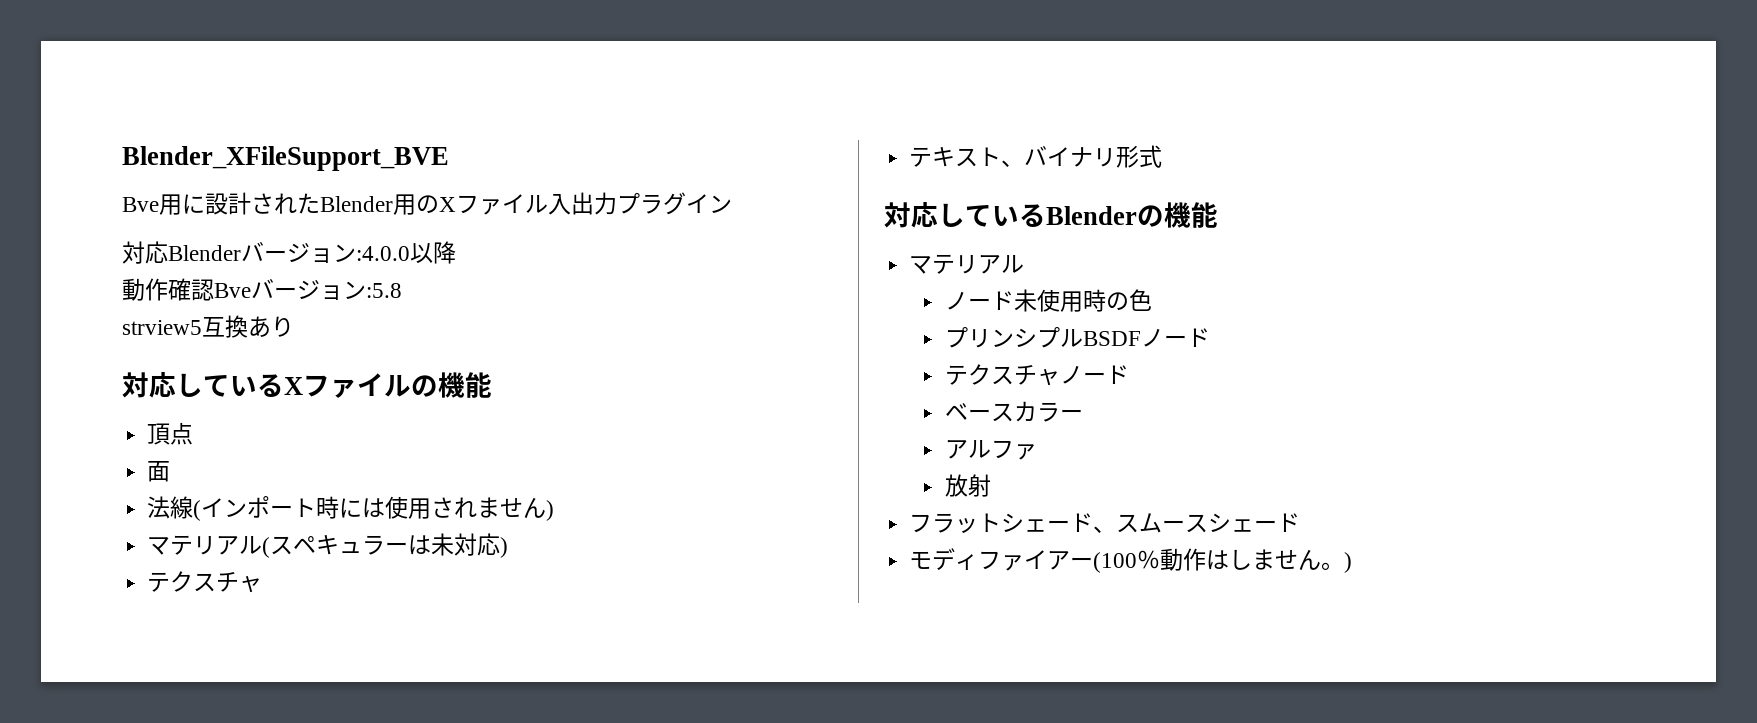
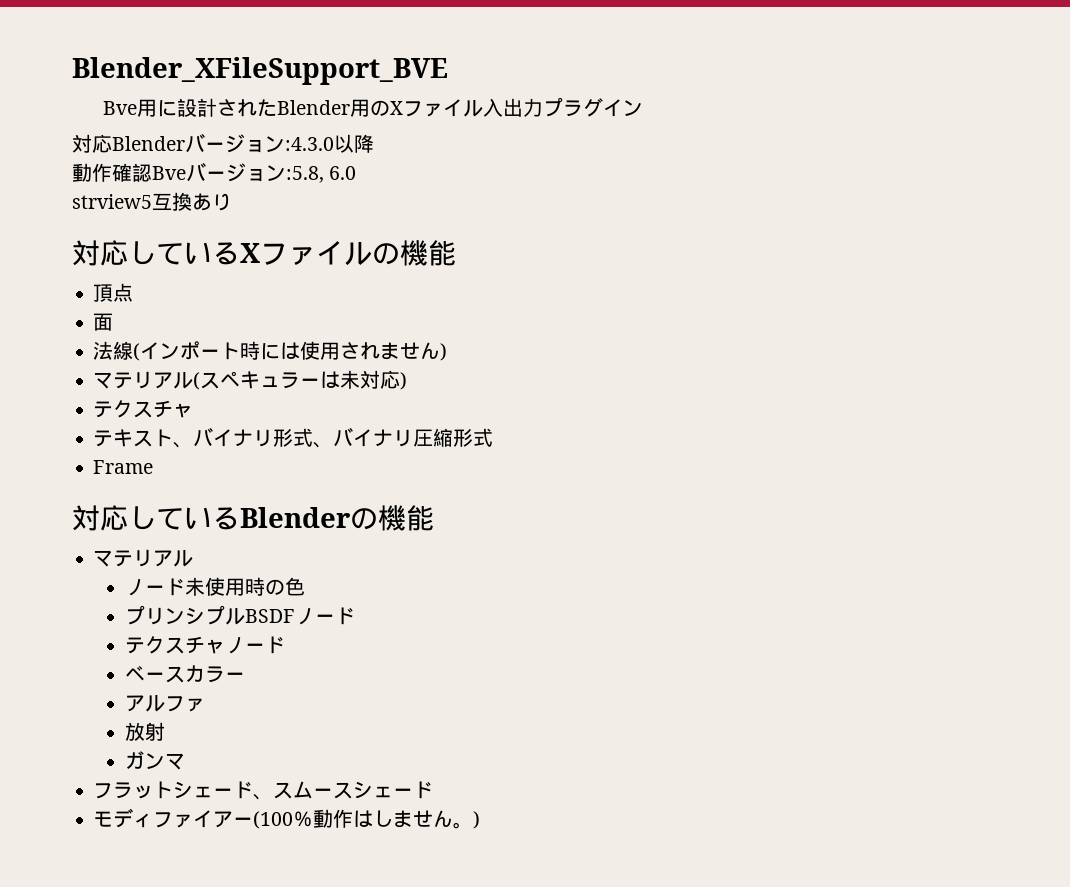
[356,246,410,261] :4.0.0 -> [285,137,334,151] :4.3.0
[366,283,402,298] :5.8 -> [286,166,357,183] :5.8, 6.0
(1163, 156) none -> [313,427,494,448] [93,460,154,474] 、バイナリ圧縮形式 // Frame
(991, 485) none -> [124,751,185,770] // ガンマ

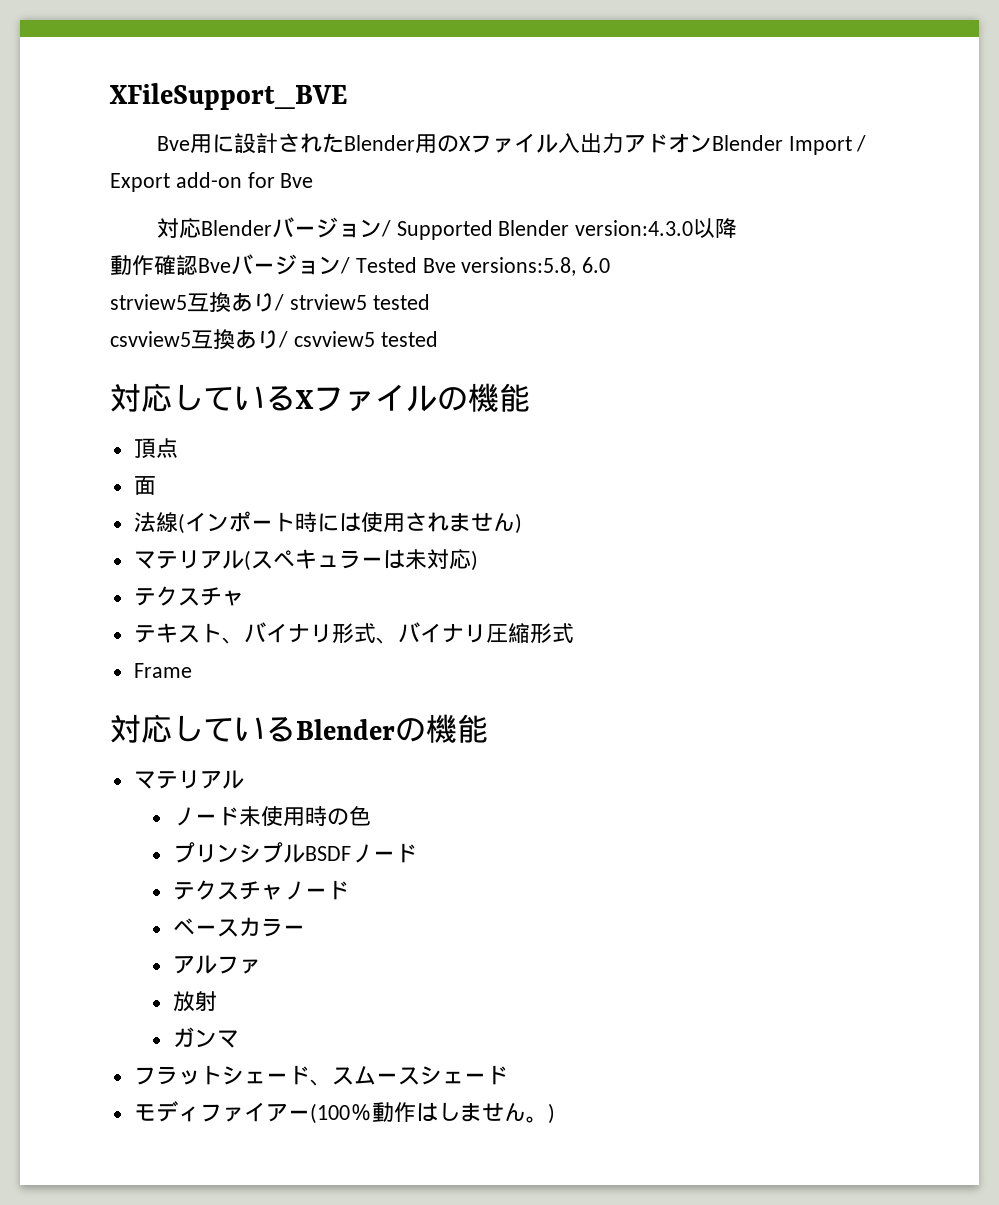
[72,57,448,85] Blender_XFileSupport_BVE -> [109,83,347,110] XFileSupport_BVE
[543,97,644,117] プラグイン -> [623,133,867,155] [110,172,314,192] アドオンBlender Import / Export add-on for Bve
[285,137,334,151] :4.3.0 -> [380,220,694,240] / Supported Blender version:4.3.0
[286,166,324,183] :5.8, -> [340,257,577,276] / Tested Bve versions:5.8,
(232, 202) none -> [274,294,430,311] [110,329,438,349] / strview5 tested // csvview5互換あり/ csvview5 tested

